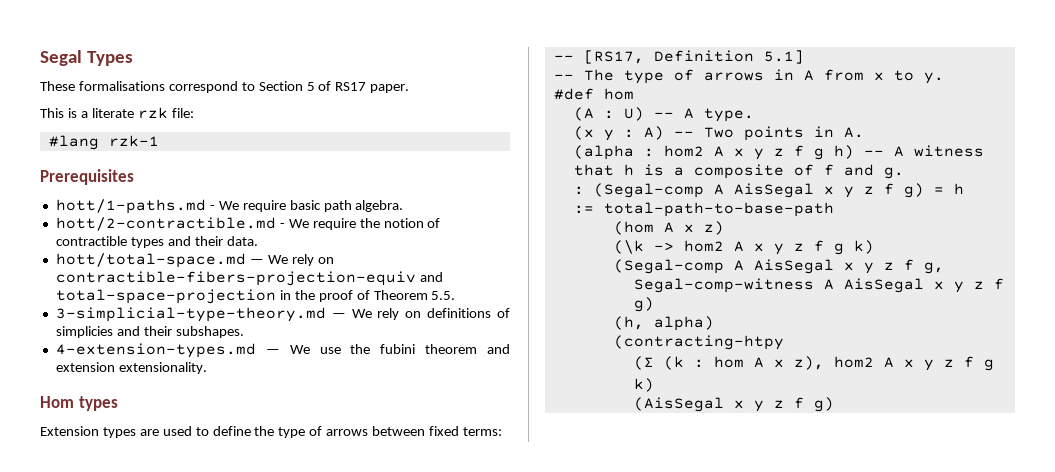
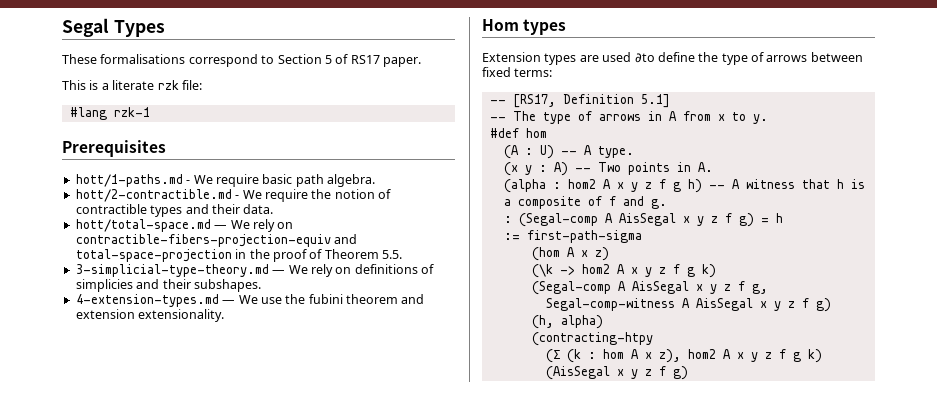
[195,427,209,436] to -> [634,53,655,63] ∂to
[603,202,834,217] total-path-to-base-path -> [526,230,642,243] first-path-sigma

